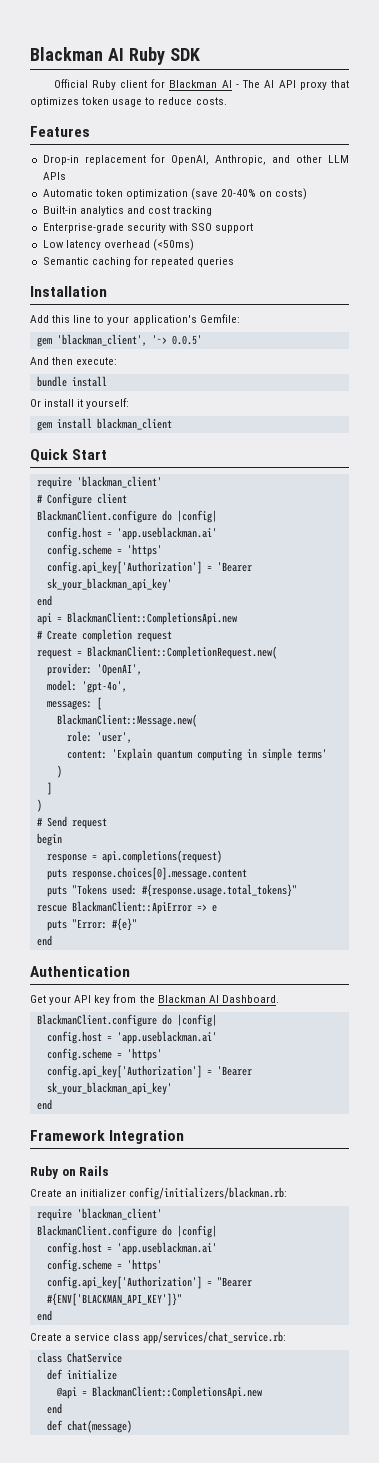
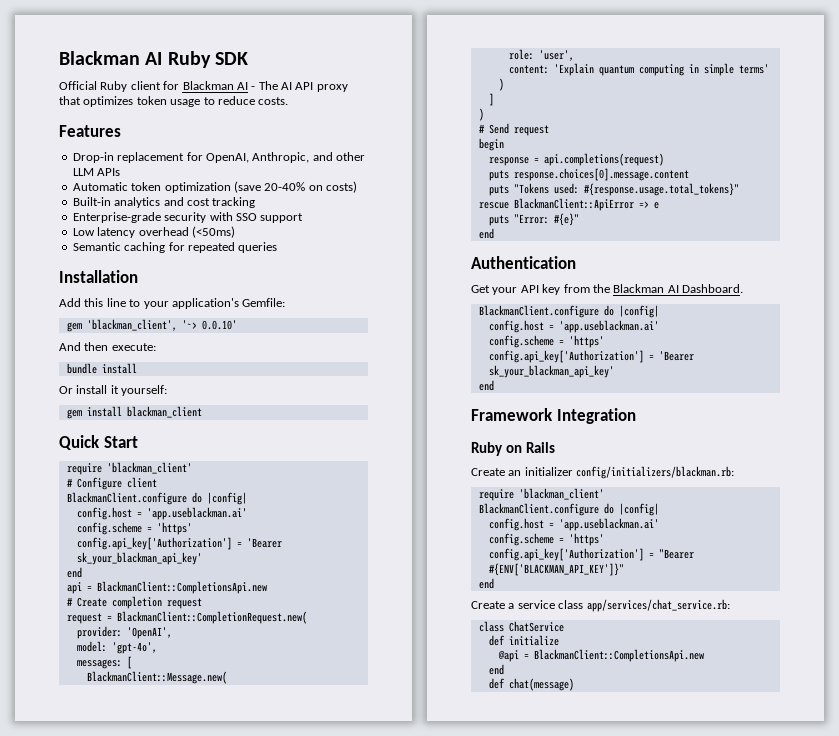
[171,335,202,345] 0.0.5' -> [201,320,237,330] 0.0.10'

